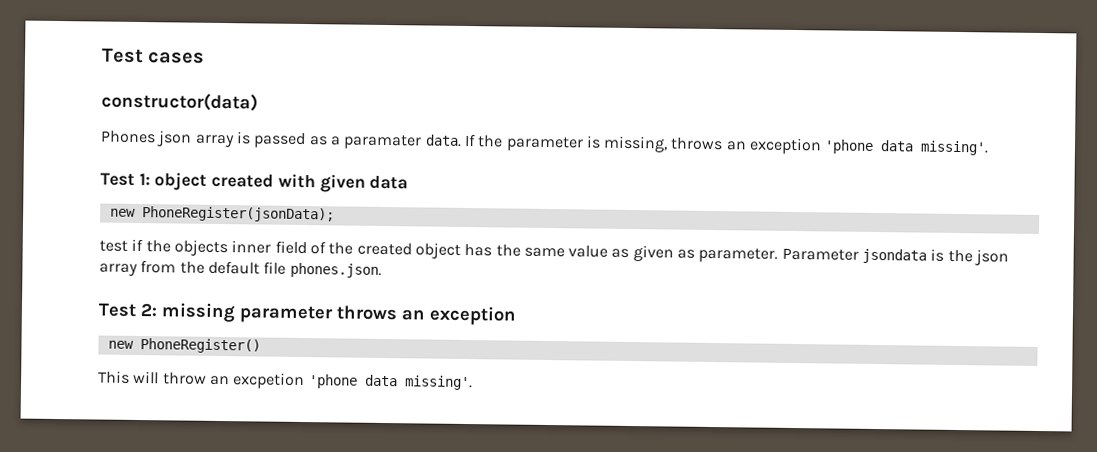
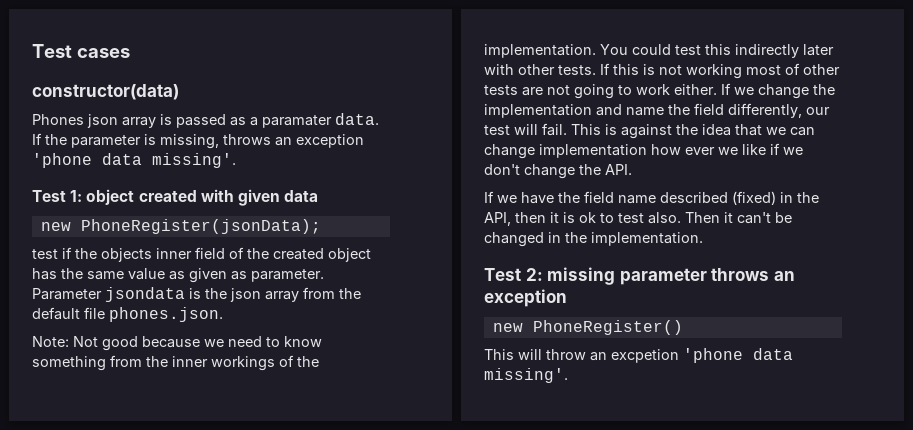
(382, 270) none -> [32,336,322,351] [32,355,319,371] [484,44,834,58] [484,63,840,79] [484,83,835,99] [484,103,830,118] [484,123,815,139] [484,143,803,159] [484,164,632,179] [484,191,819,205] [484,212,792,226] [484,232,703,247] // Note: Not good because we need to know something from the inner workings of the implementation. You could test this indirectly later with other tests. If this is not working most of other tests are not going to work either. If we change the implementation and name the field differently, our test will fail. This is against the idea that we can change implementation how ever we like if we don't change the API. // If we have the field name described (fixed) in the API, then it is ok to test also. Then it can't be changed in the implementation.

